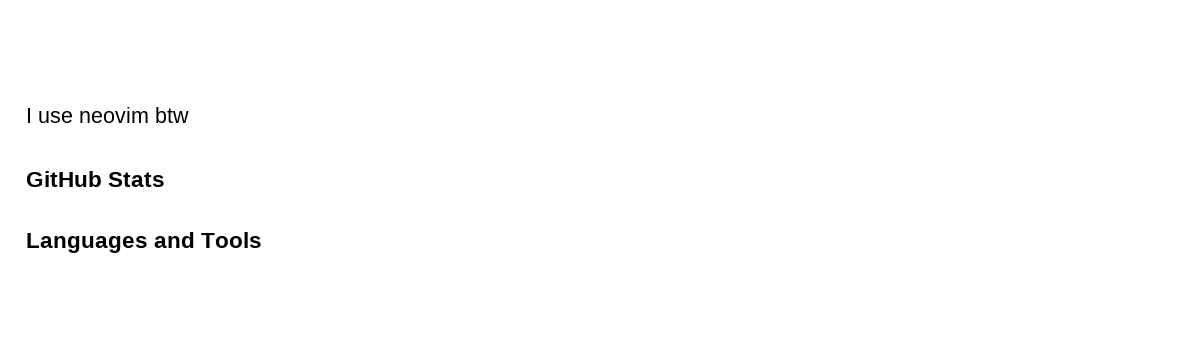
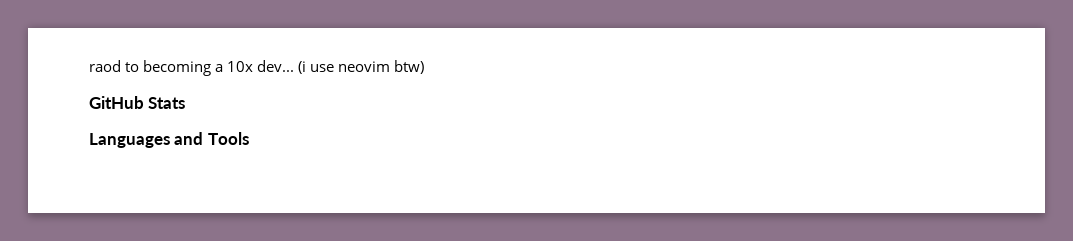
[26,108,32,123] I -> [89,60,307,76] raod to becoming a 10x dev... (i
[155,107,189,123] btw -> [394,60,425,74] btw)

